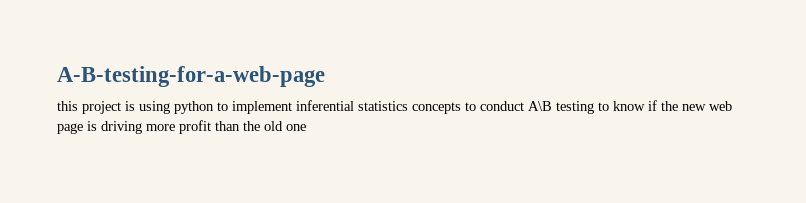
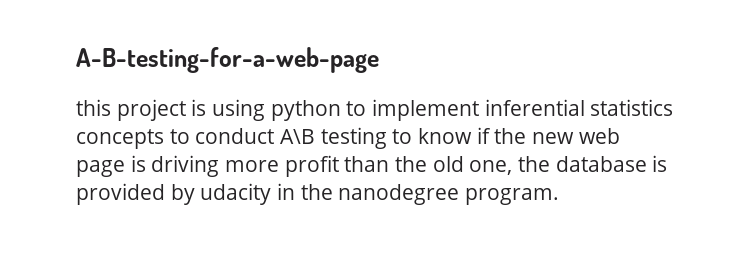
[286,124,306,131] one -> [469,155,668,175] [76,183,560,205] one, the database is provided by udacity in the nanodegree program.

